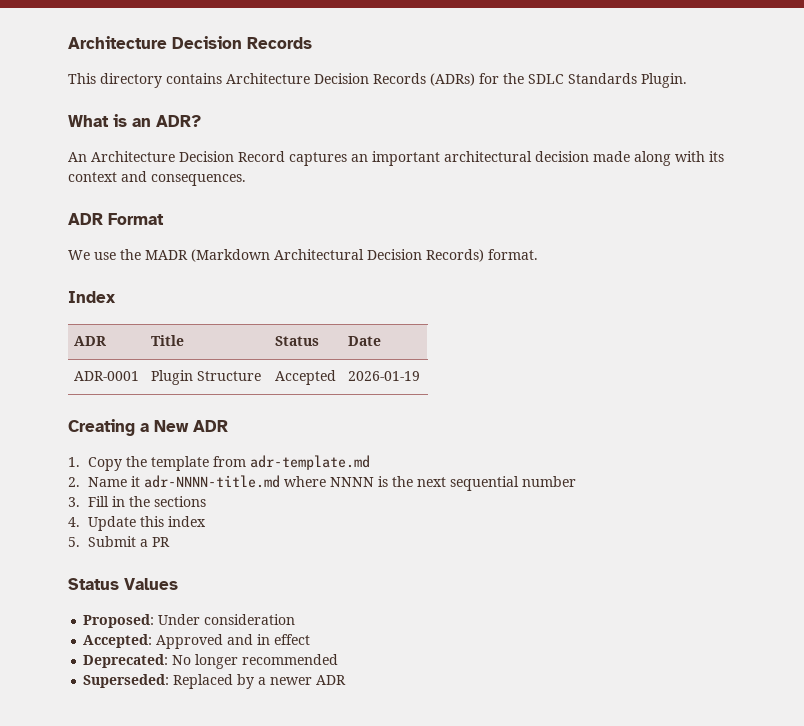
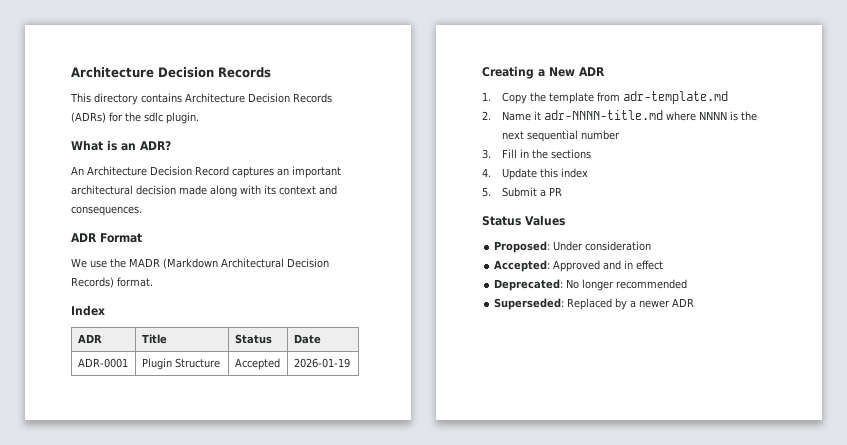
[528,73,687,88] SDLC Standards Plugin. -> [144,112,199,124] sdlc plugin.

